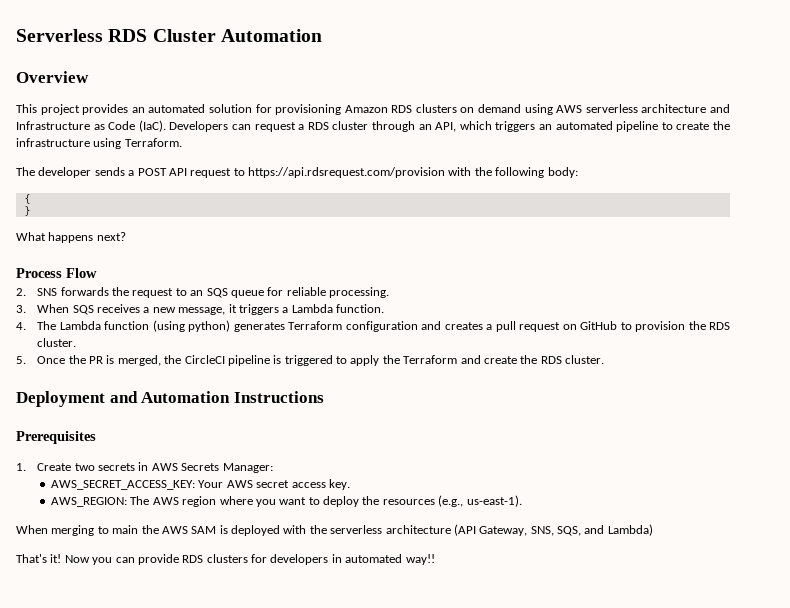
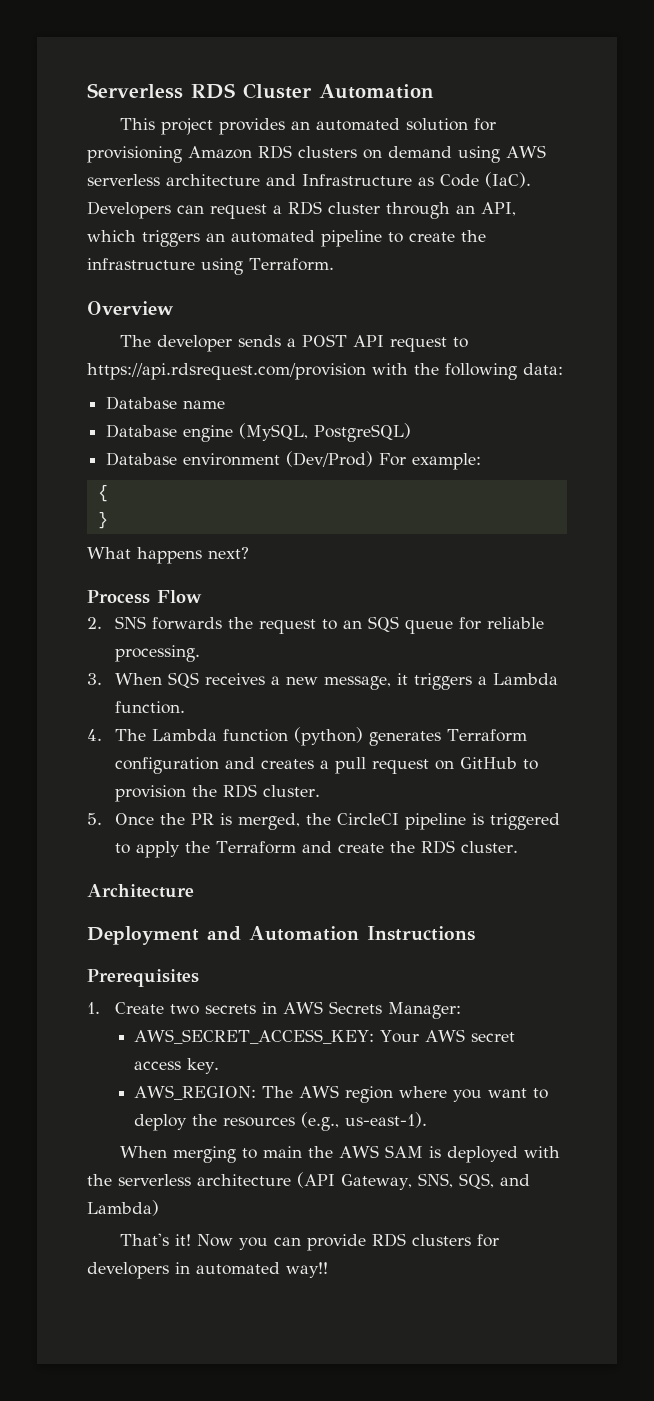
[16,71,89,83] // Overview -> (434, 91) none
(182, 142) none -> [87,301,174,315] // Overview
[547,167,578,178] body: -> [523,363,563,375] [106,396,226,410] [106,423,412,442] [106,451,482,470] data: // Database name // Database engine (MySQL, PostgreSQL) // Database environment (Dev/Prod) For example:
[152,320,231,332] (using python) -> [294,727,364,746] (python)
(605, 359) none -> [87,884,194,898] // Architecture

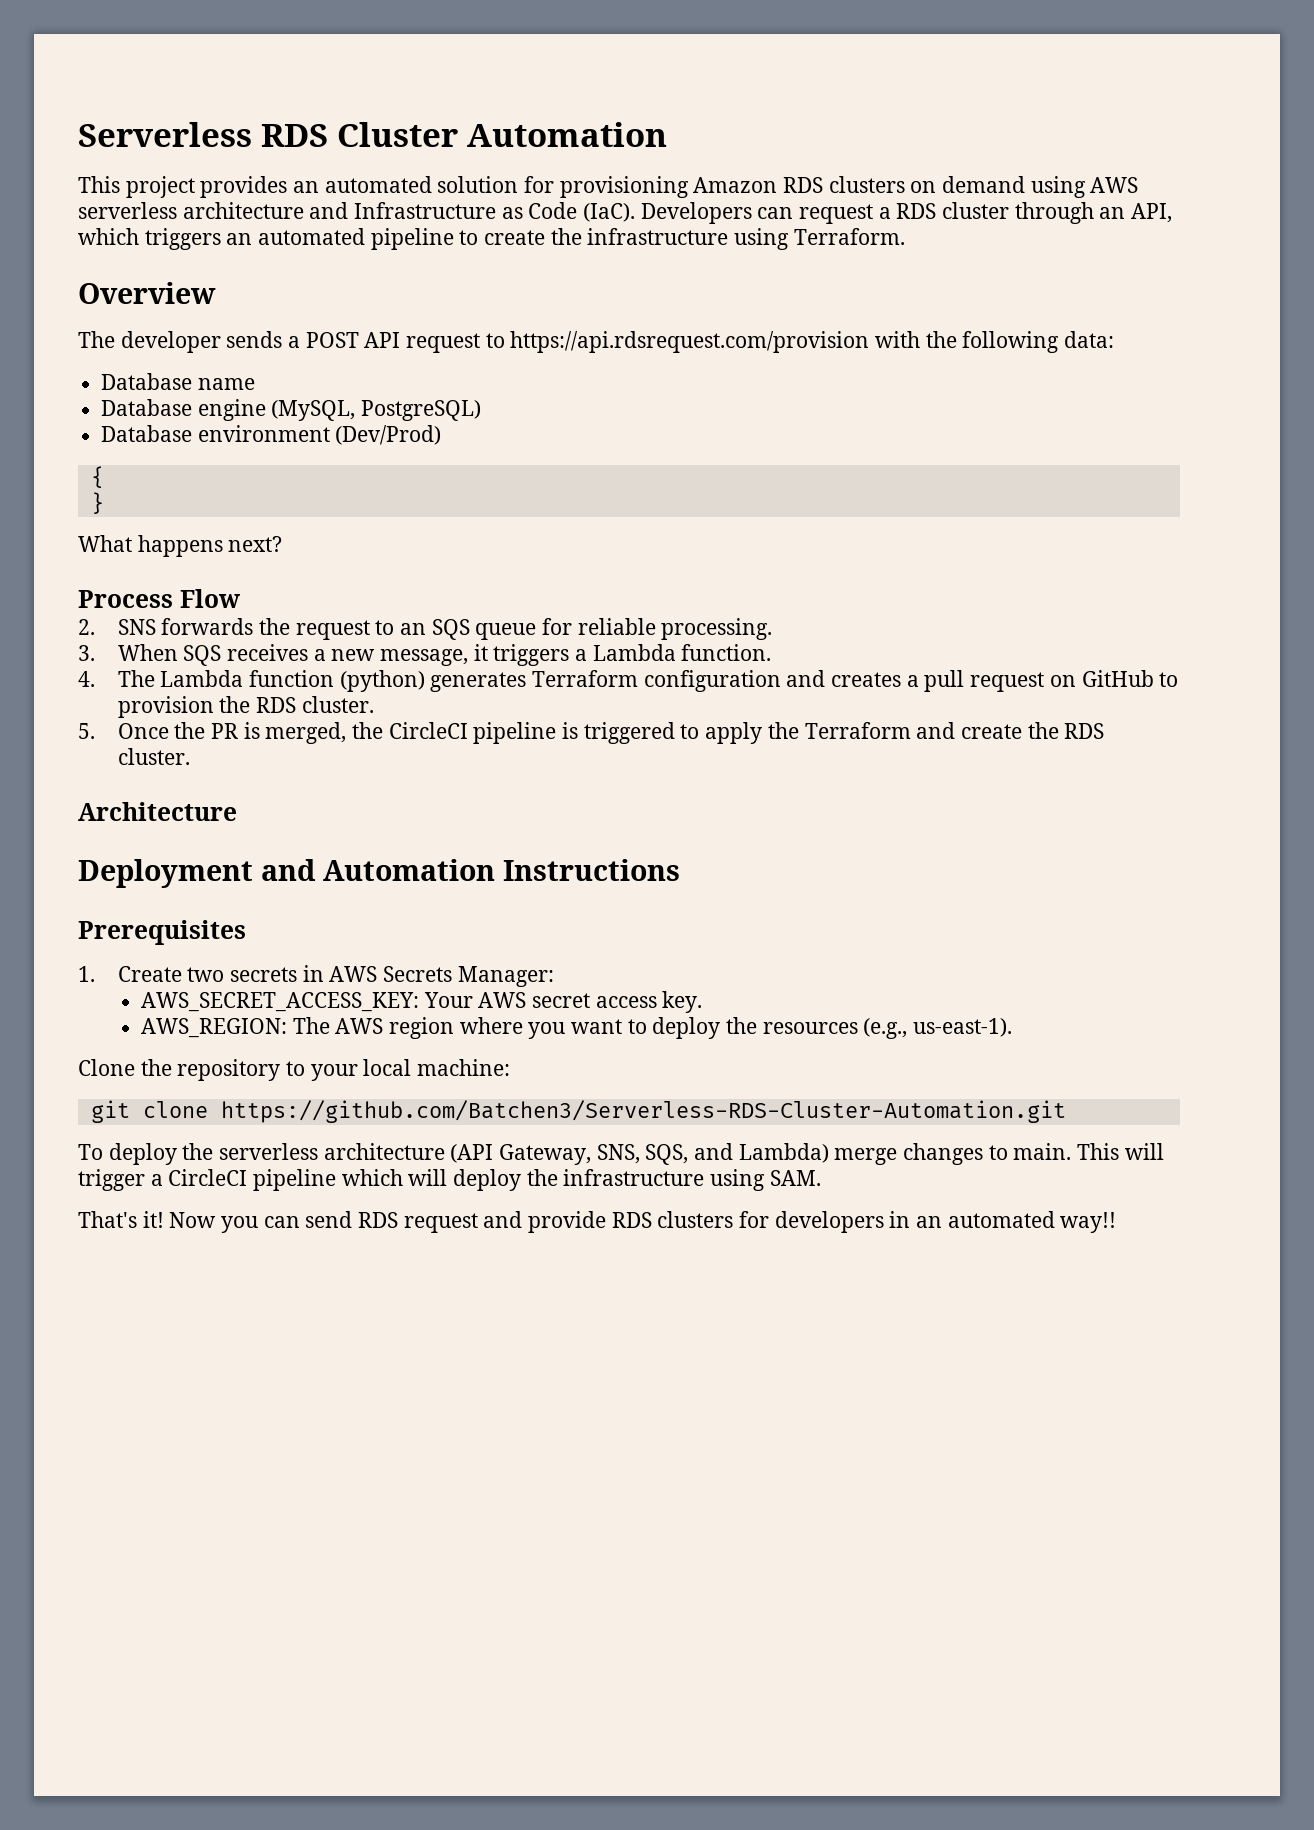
[379,453,482,470] For example: -> (442, 435) none
[120,1145,561,1163] When merging to main the AWS SAM is deployed with -> [78,1059,511,1081] [90,1100,1066,1123] [78,1143,177,1165] Clone the repository to your local machine: // git clone https://github.com/Batchen3/Serverless-RDS-Cluster-Automation.git // To deploy
(159, 1208) none -> [834,1143,1164,1165] [78,1169,821,1191] merge changes to main. This will trigger a CircleCI pipeline which will deploy the infrastructure using SAM.
(302, 1241) none -> [305,1211,523,1233] send RDS request and
(190, 1268) none -> [916,1216,943,1228] an

